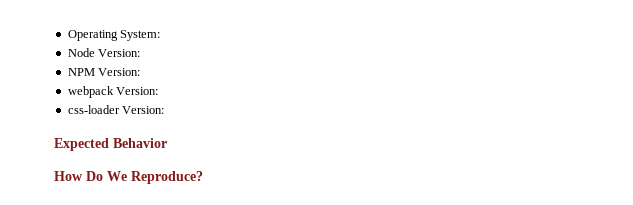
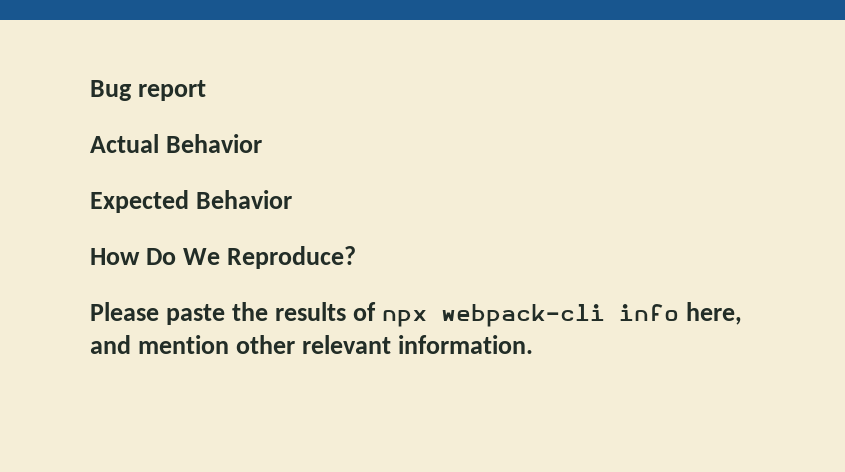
[67,30,161,41] [67,48,141,57] [67,68,141,76] [67,86,159,98] [67,105,165,114] Operating System: // Node Version: // NPM Version: // webpack Version: // css-loader Version: -> [90,80,207,101] [90,134,263,153] Bug report // Actual Behavior
(203, 177) none -> [90,302,743,327] [90,335,534,354] // Please paste the results of npx webpack-cli info here, and mention other relevant information.

